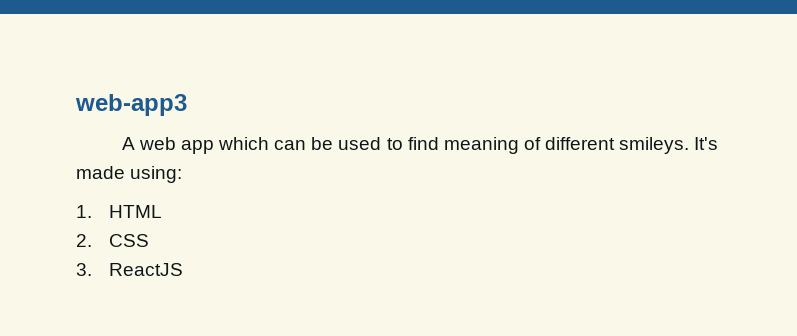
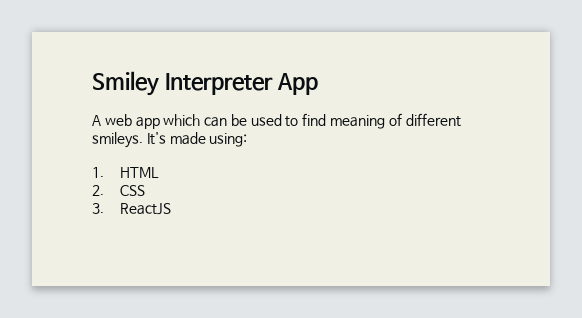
[75,94,187,116] web-app3 -> [92,71,318,96] Smiley Interpreter App

